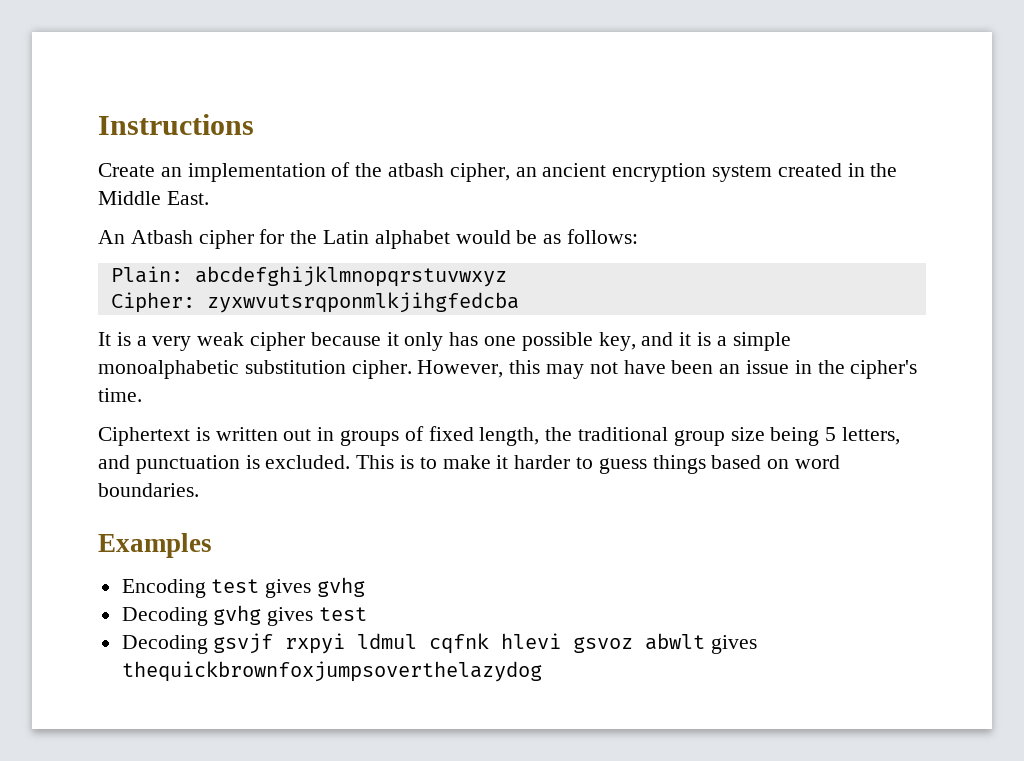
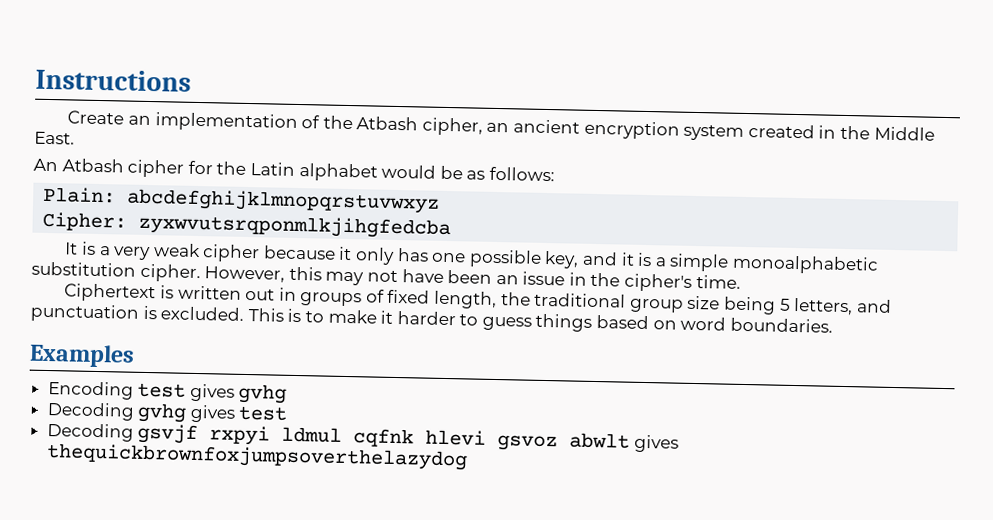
[388,163,445,177] atbash -> [356,116,419,131] Atbash

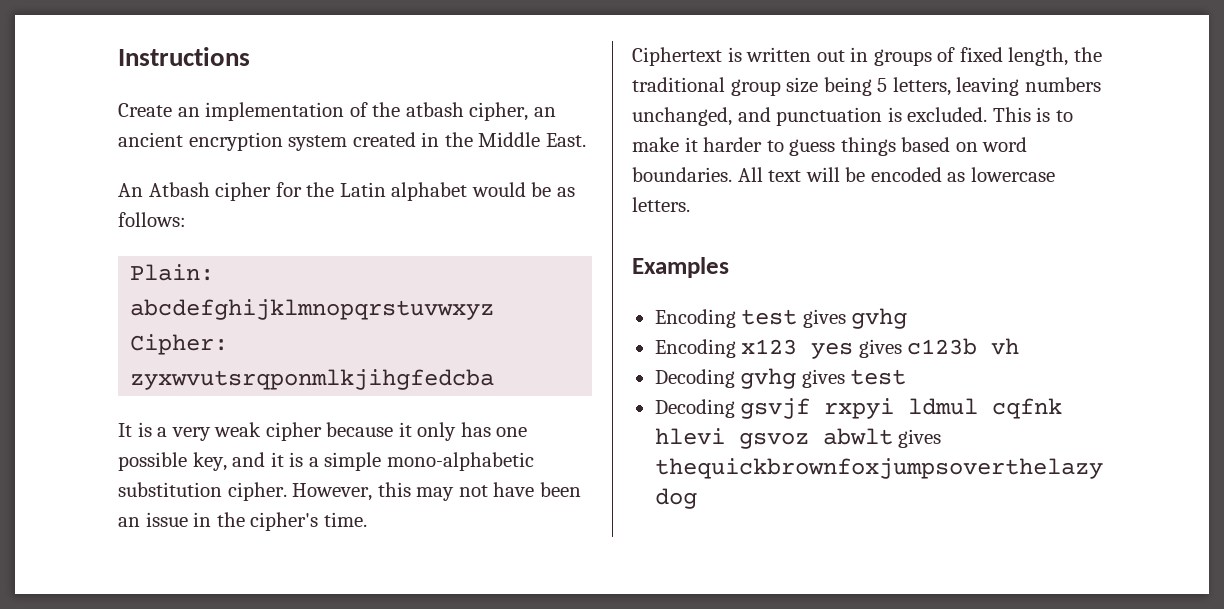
[356,116,419,131] Atbash -> [405,102,464,117] atbash
[731,254,879,275] monoalphabetic -> [386,452,534,471] mono-alphabetic
(854, 306) none -> [956,77,1101,96] [632,107,732,126] leaving numbers unchanged,
(833, 325) none -> [737,167,1055,182] [632,197,690,212] All text will be encoded as lowercase letters.
(288, 393) none -> [654,338,1020,359] // Encoding x123 yes gives c123b vh

